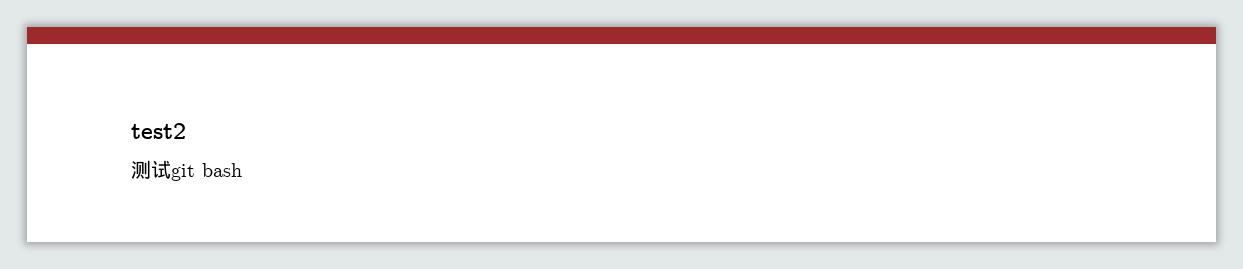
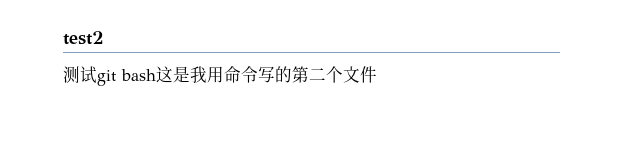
(242, 170) none -> [156,66,377,83] 这是我用命令写的第二个文件

